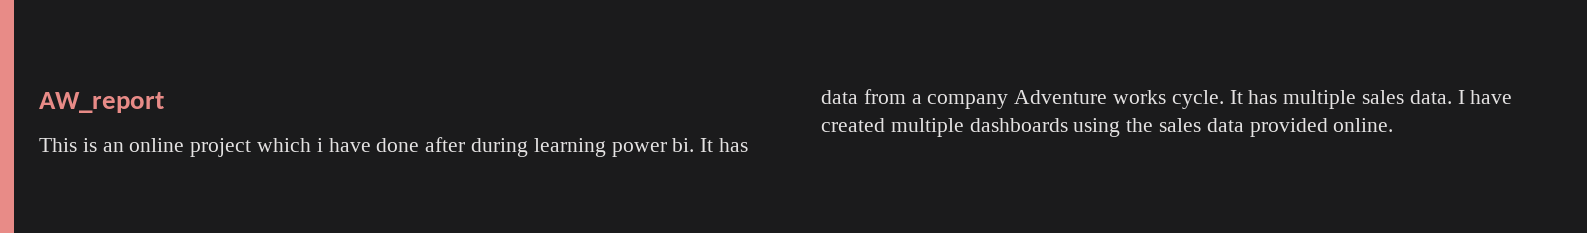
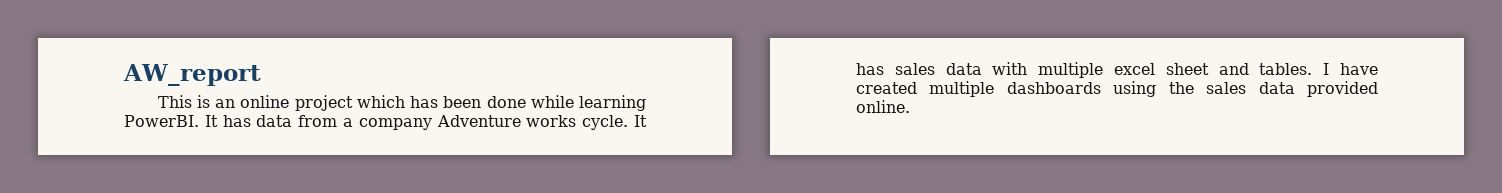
[316,137,695,157] i have done after during learning power bi. -> [410,95,646,111] [124,115,199,127] has been done while learning PowerBI.
[1283,90,1452,109] multiple sales data. -> [894,62,1313,78] sales data with multiple excel sheet and tables.

